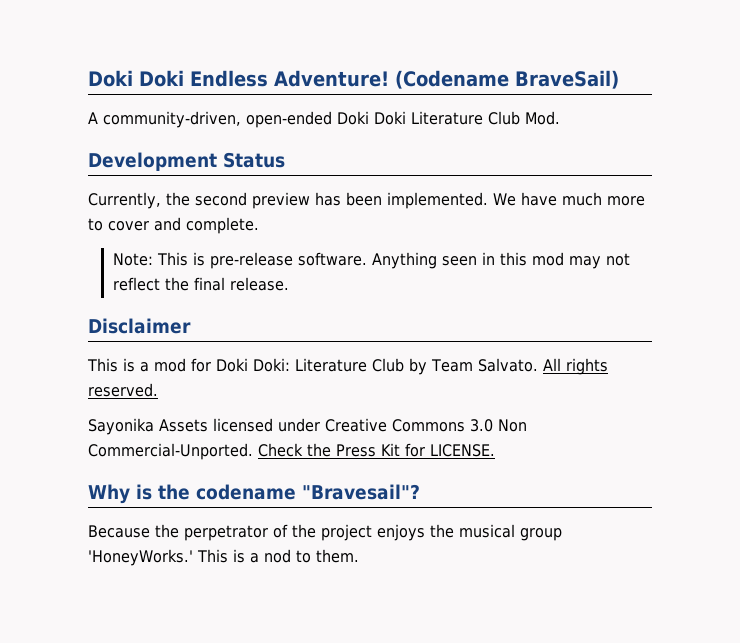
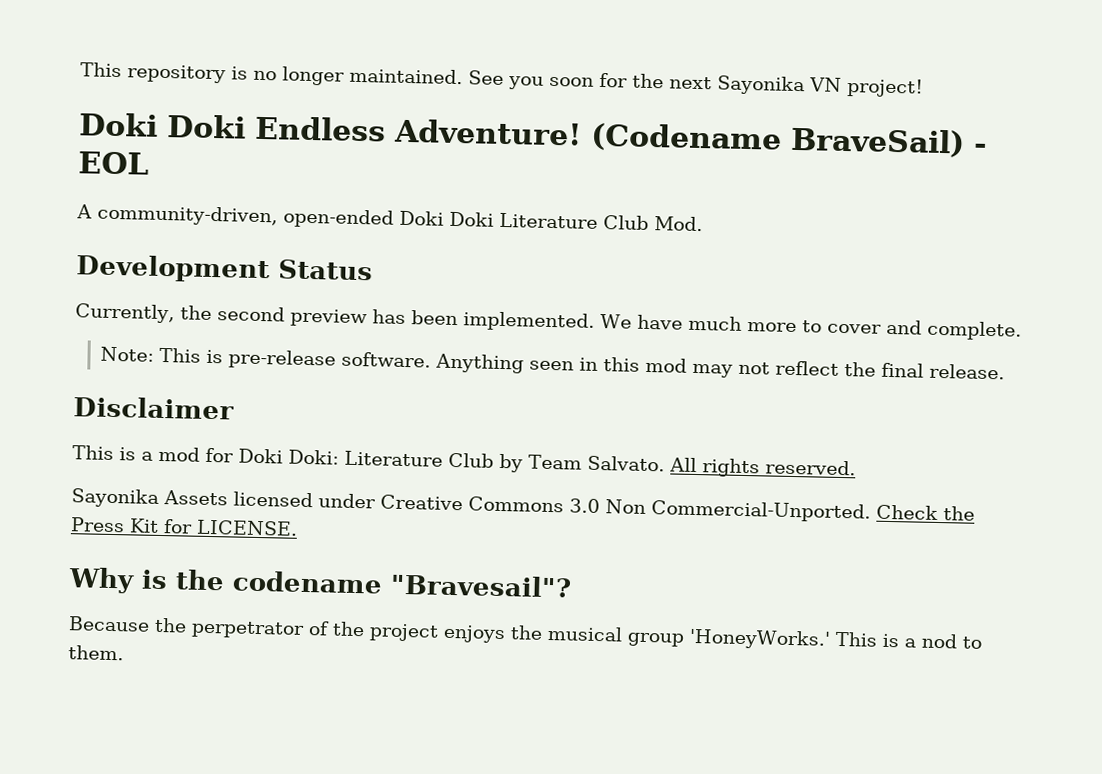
(88, 78) none -> [80,62,924,98] This repository is no longer maintained. See you soon for the next Sayonika VN project! //
(619, 79) none -> [973,143,987,154] [78,151,149,175] - EOL

